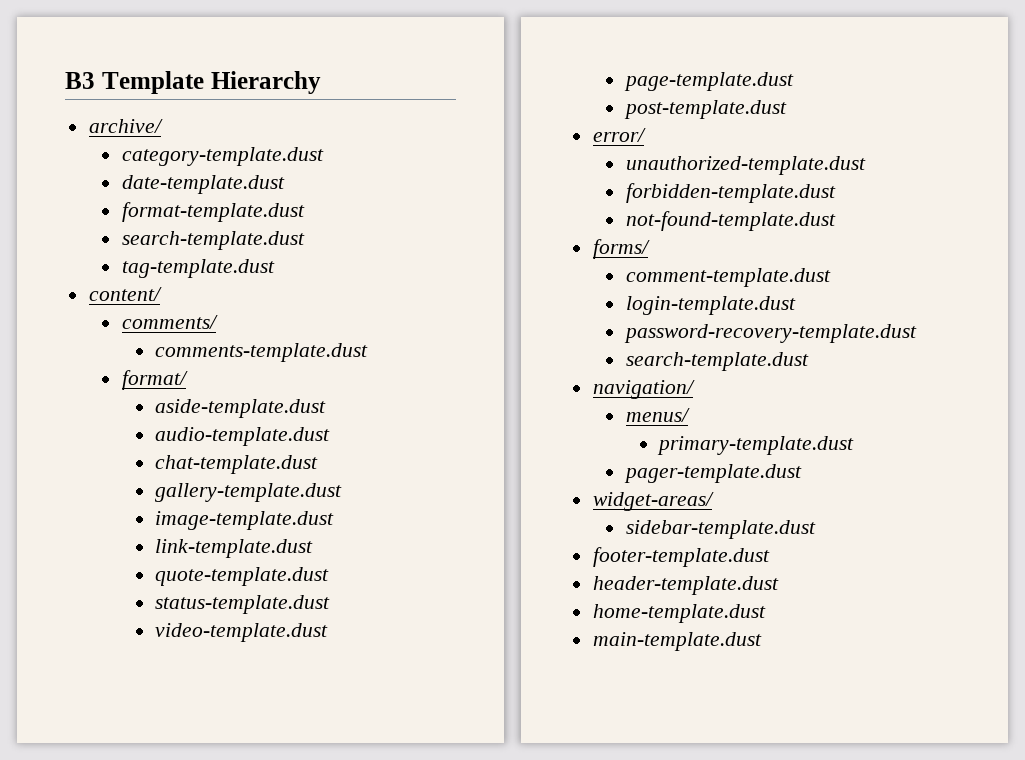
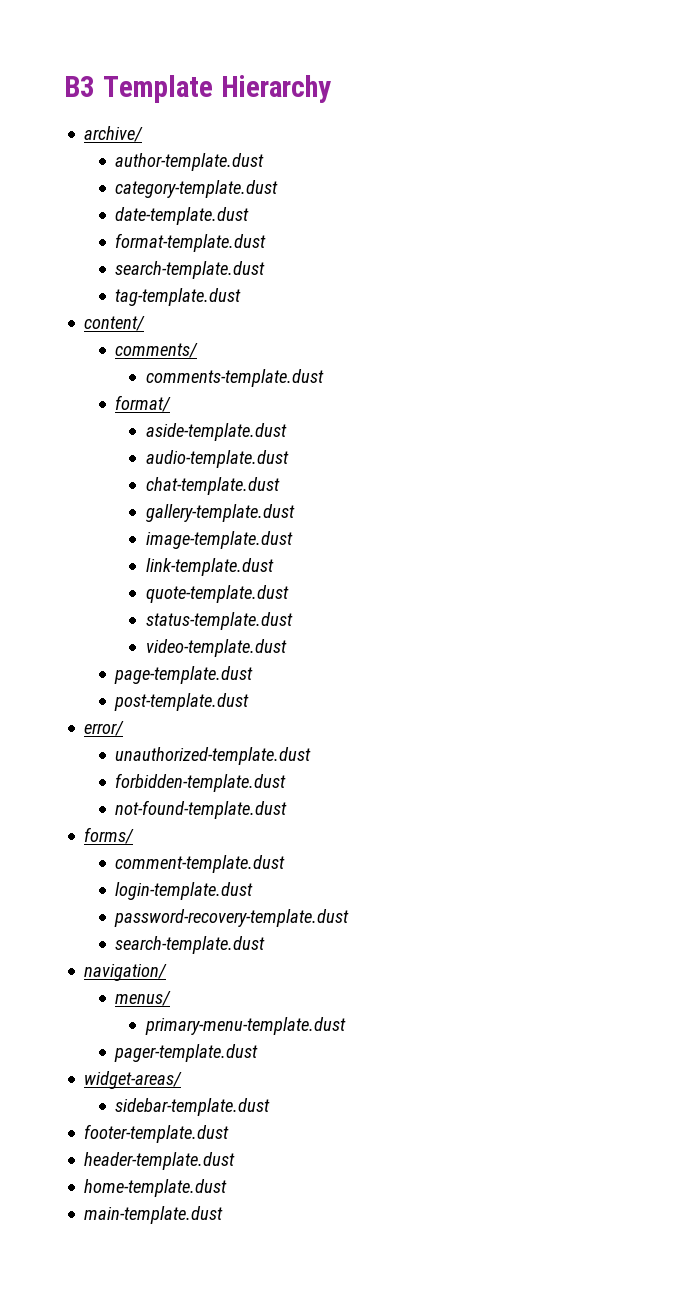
(163, 126) none -> [115,153,265,171] // author-template.dust
[656,436,854,455] primary-template.dust -> [145,1017,347,1035] primary-menu-template.dust

